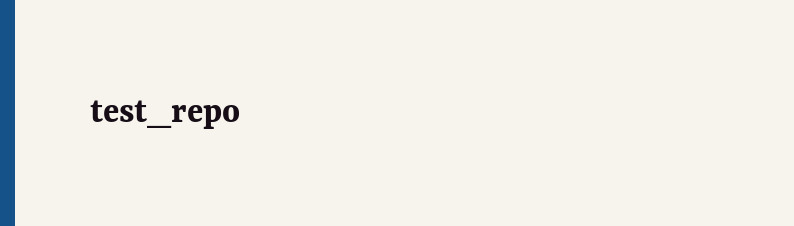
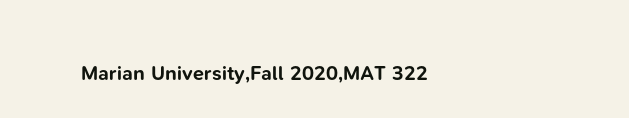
[90,100,240,129] test_repo -> [81,65,428,84] Marian University,Fall 2020,MAT 322

